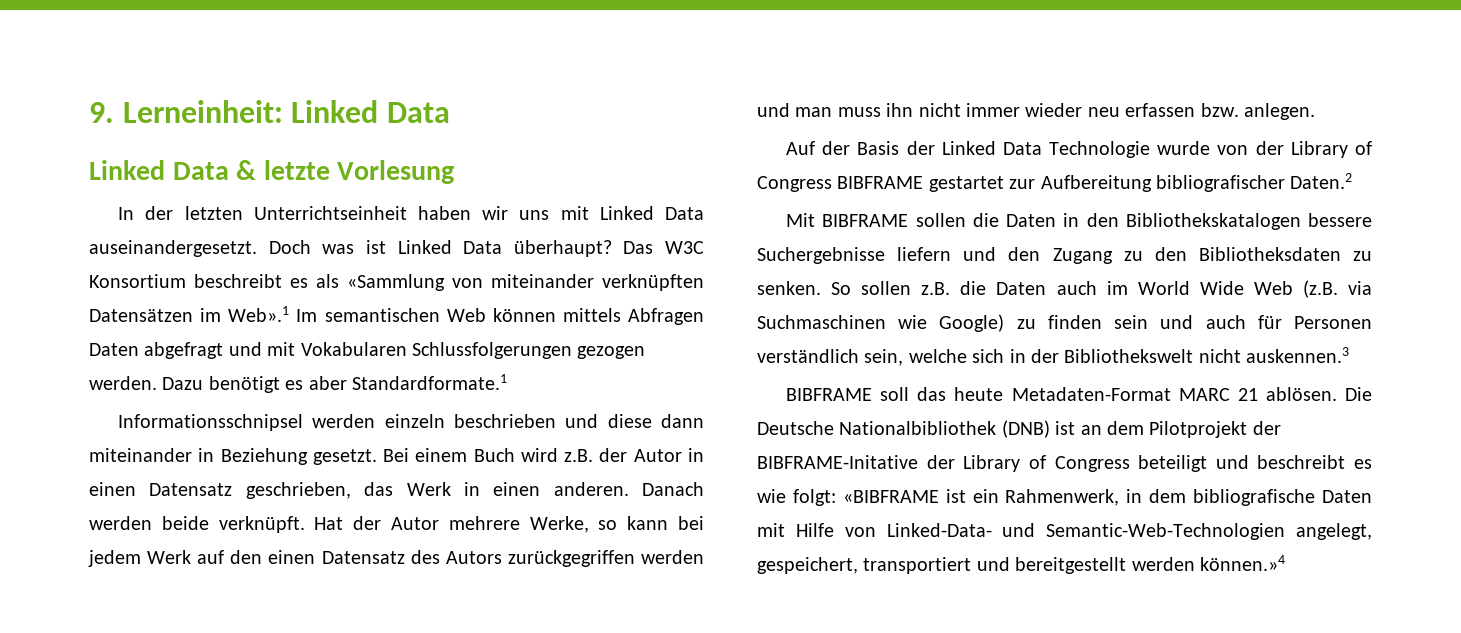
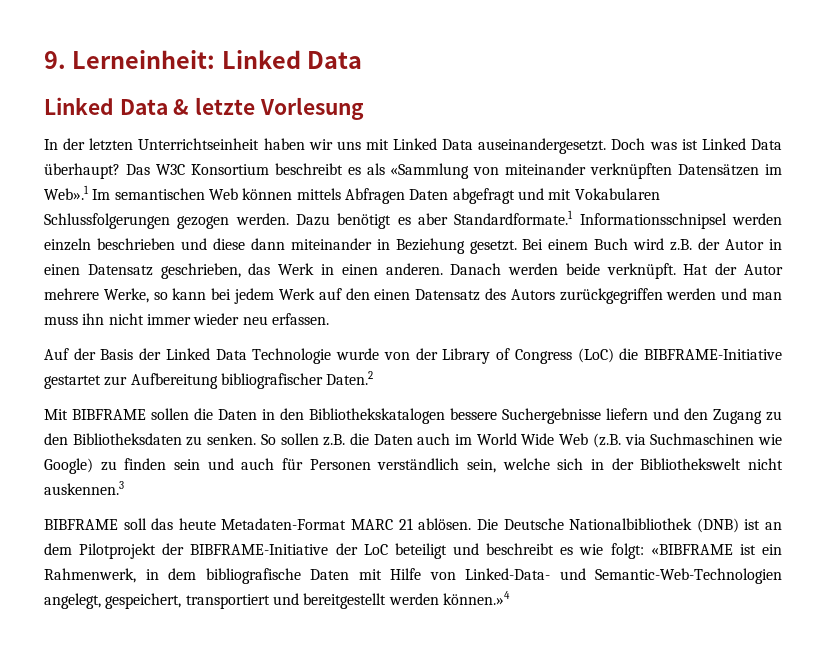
(507, 382) // -> (574, 217) none
[1125,103,1315,120] erfassen bzw. anlegen. -> [271,313,329,325] erfassen.
[837,176,924,189] BIBFRAME -> [577,348,783,363] (LoC) die BIBFRAME-Initiative
[757,455,1130,472] BIBFRAME-Initative der Library of Congress -> [190,543,388,555] BIBFRAME-Initiative der LoC

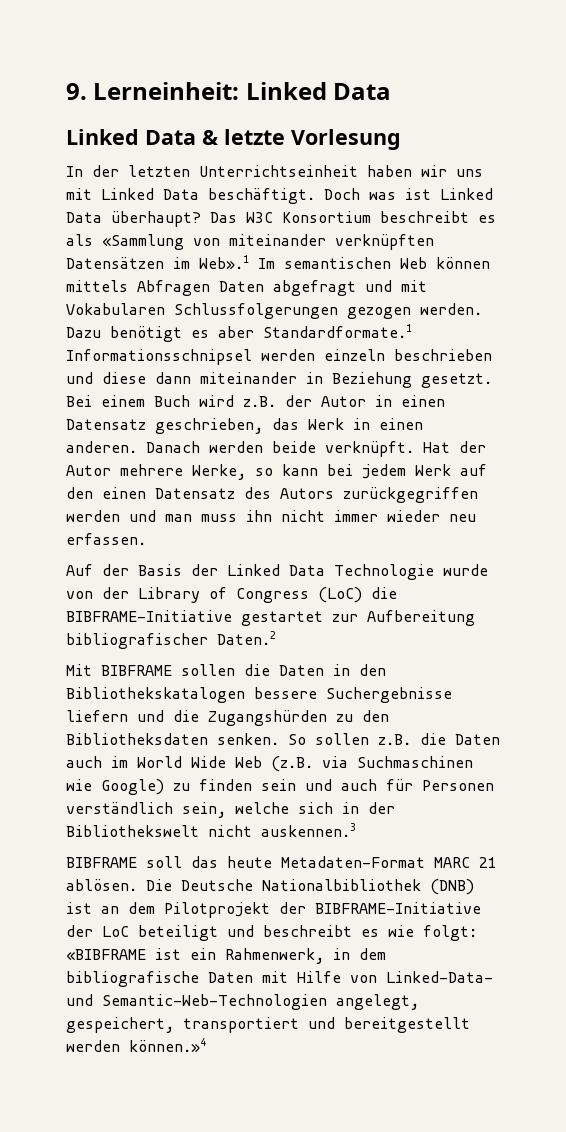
[478,138,607,154] auseinandergesetzt. -> [208,188,315,204] beschäftigt.
[684,408,762,424] den Zugang -> [173,710,327,726] die Zugangshürden
[186,436,203,446] zu -> (208, 739) none

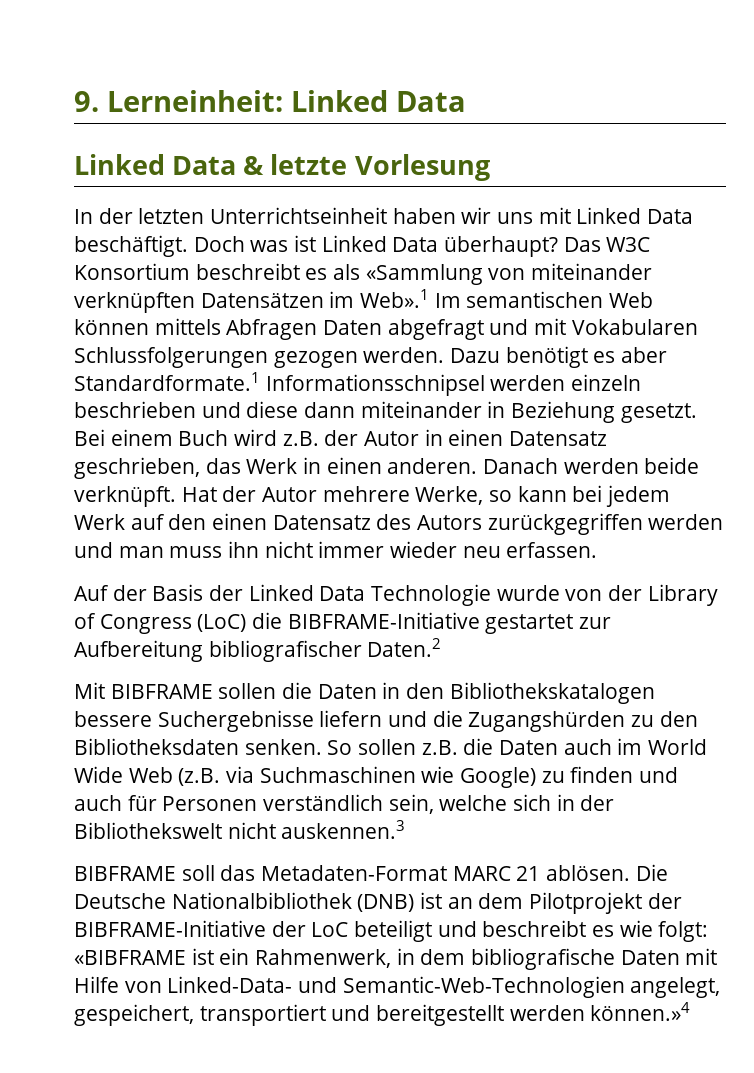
[261,779,296,791] sein -> (634, 774) none
[227,856,272,868] heute -> (256, 873) none

